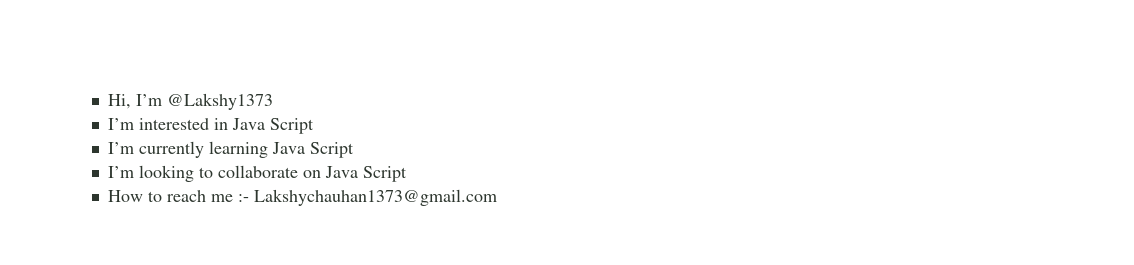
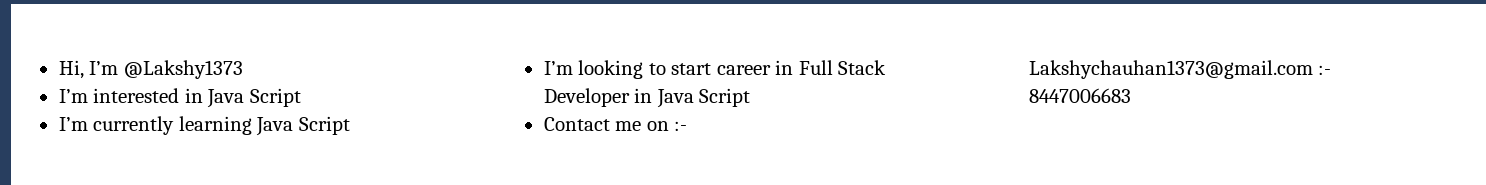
[217,165,407,182] [107,189,497,206] collaborate on Java Script // How to reach me :- Lakshychauhan1373@gmail.com -> [671,60,887,75] [543,88,751,108] [543,117,688,131] [1028,60,1332,79] [1028,88,1131,103] start career in Full Stack Developer in Java Script // Contact me on :- Lakshychauhan1373@gmail.com :- 8447006683

